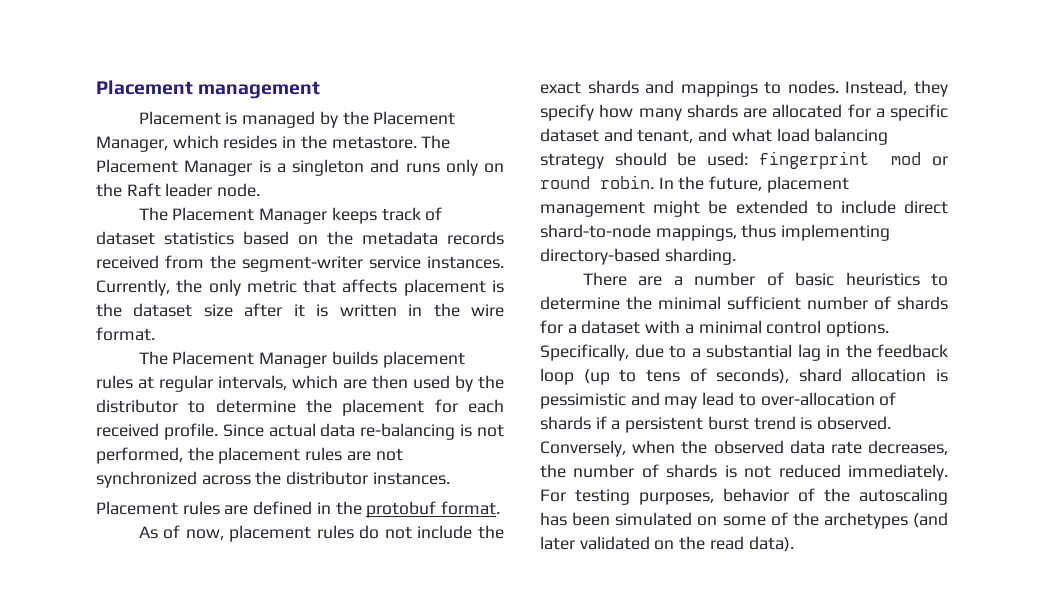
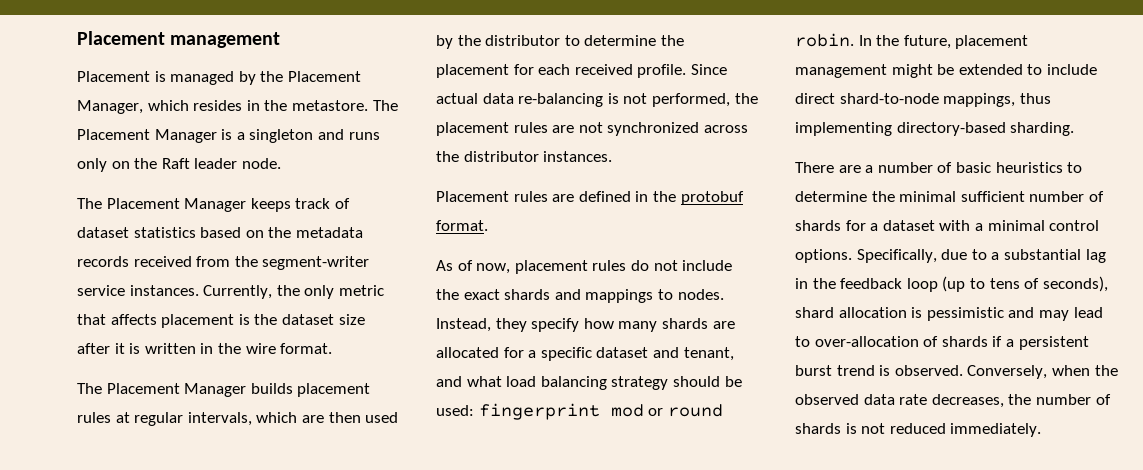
[540,488,948,505] [540,512,948,529] [540,536,794,552] For testing purposes, behavior of the autoscaling has been simulated on some of the archetypes (and later validated on the read data). -> (1042, 430) none

